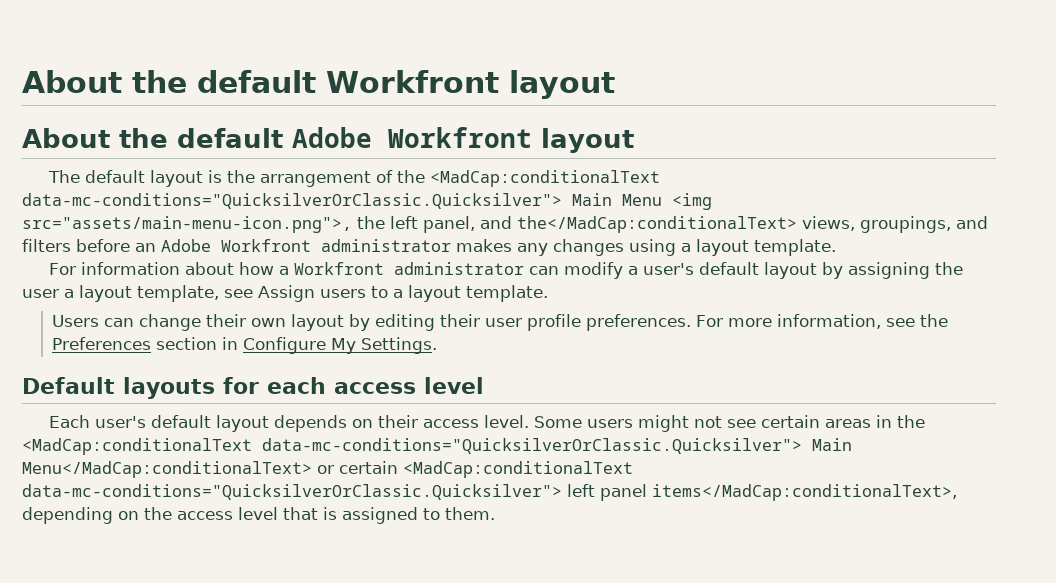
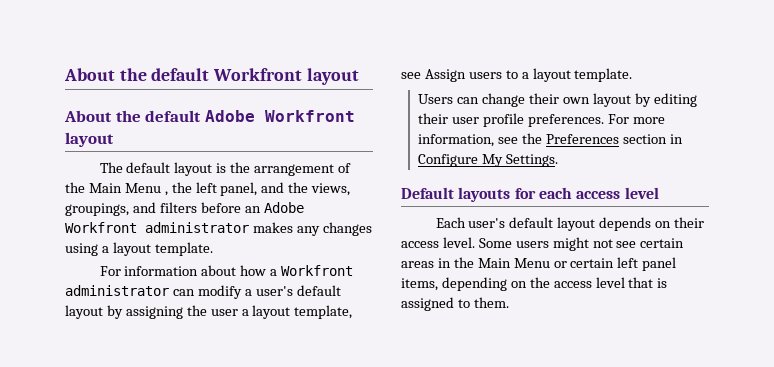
[429,170,660,187] [22,193,712,210] [22,216,352,233] <MadCap:conditionalText data-mc-conditions="QuicksilverOrClassic.Quicksilver"> Main Menu <img src="assets/main-menu-icon.png">, -> [88,183,168,196] Main Menu ,
[517,216,797,233] the</MadCap:conditionalText> -> [288,182,309,193] the
[22,438,852,455] [22,461,633,478] [22,484,562,500] <MadCap:conditionalText data-mc-conditions="QuicksilverOrClassic.Quicksilver"> Main Menu</MadCap:conditionalText> or certain <MadCap:conditionalText data-mc-conditions="QuicksilverOrClassic.Quicksilver"> -> [477,258,615,268] Main Menu or certain
[652,484,957,501] items</MadCap:conditionalText>, -> [401,278,438,291] items,

